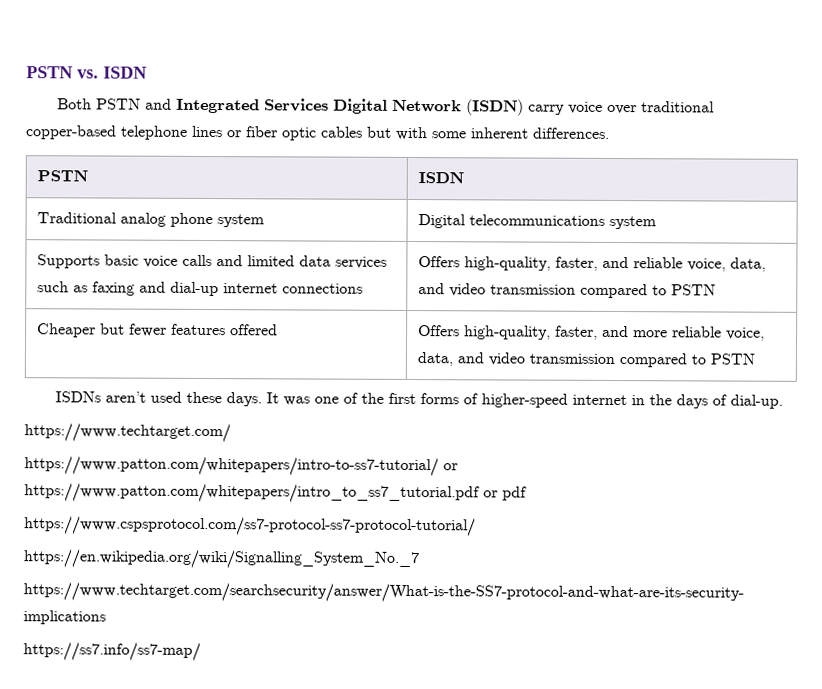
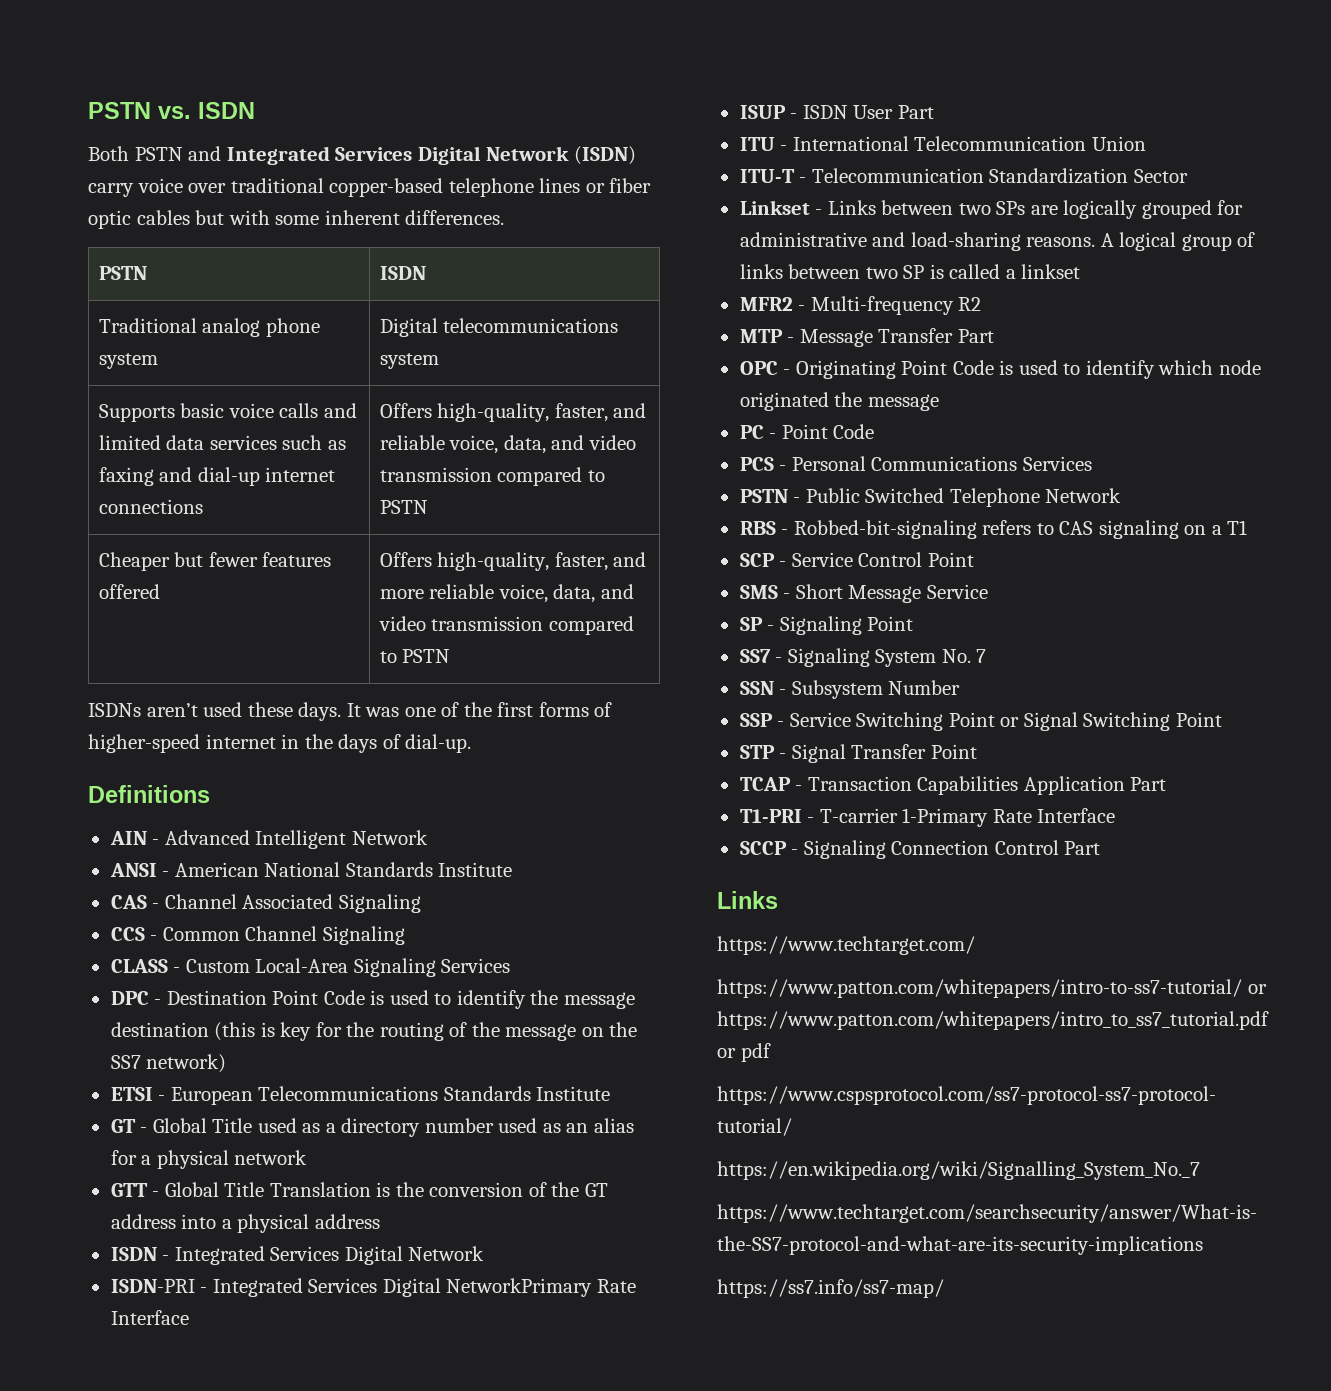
(783, 401) none -> [88,785,210,803] [109,830,428,849] [109,862,513,877] [110,894,421,913] [110,926,405,945] [110,958,511,977] [110,990,635,1009] [110,1022,638,1041] [110,1054,227,1073] [110,1086,611,1105] [110,1118,634,1137] [110,1150,308,1169] [110,1182,608,1197] [110,1214,380,1233] [110,1246,485,1265] [110,1278,636,1297] [110,1310,189,1325] [739,105,934,119] [739,136,1146,151] [739,168,1188,184] [739,200,1244,219] [739,232,1256,251] [739,264,1081,279] [739,296,982,315] [739,328,994,347] [739,360,1261,379] [739,392,939,411] [739,424,875,439] [739,456,1092,471] [739,488,1122,507] [739,520,1248,539] [739,552,974,567] [739,584,988,603] [739,616,914,635] [739,648,987,667] [739,680,961,699] [739,712,1222,731] [739,744,977,763] [739,776,1167,795] [739,808,1116,827] [739,840,1101,859] [717,891,778,909] // Definitions // AIN - Advanced Intelligent Network // ANSI - American National Standards Institute // CAS - Channel Associated Signaling // CCS - Common Channel Signaling // CLASS - Custom Local-Area Signaling Services // DPC - Destination Point Code is used to identify the message destination (this is key for the routing of the message on the SS7 network) // ETSI - European Telecommunications Standards Institute // GT - Global Title used as a directory number used as an alias for a physical network // GTT - Global Title Translation is the conversion of the GT address into a physical address // ISDN - Integrated Services Digital Network // ISDN-PRI - Integrated Services Digital NetworkPrimary Rate Interface // ISUP - ISDN User Part // ITU - International Telecommunication Union // ITU-T - Telecommunication Standardization Sector // Linkset - Links between two SPs are logically grouped for administrative and load-sharing reasons. A logical group of links between two SP is called a linkset // MFR2 - Multi-frequency R2 // MTP - Message Transfer Part // OPC - Originating Point Code is used to identify which node originated the message // PC - Point Code // PCS - Personal Communications Services // PSTN - Public Switched Telephone Network // RBS - Robbed-bit-signaling refers to CAS signaling on a T1 // SCP - Service Control Point // SMS - Short Message Service // SP - Signaling Point // SS7 - Signaling System No. 7 // SSN - Subsystem Number // SSP - Service Switching Point or Signal Switching Point // STP - Signal Transfer Point // TCAP - Transaction Capabilities Application Part // T1-PRI - T-carrier 1-Primary Rate Interface // SCCP - Signaling Connection Control Part // Links

